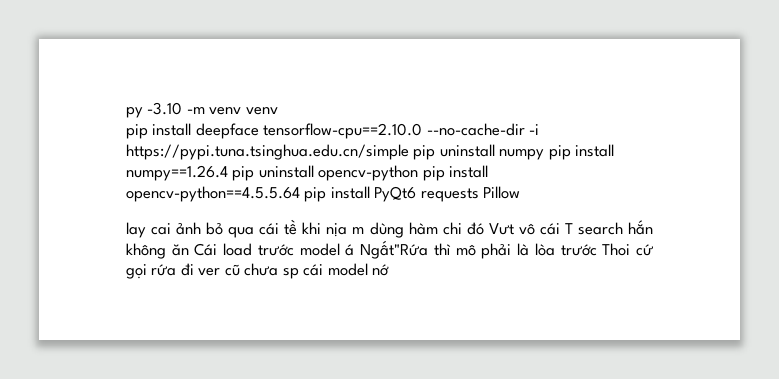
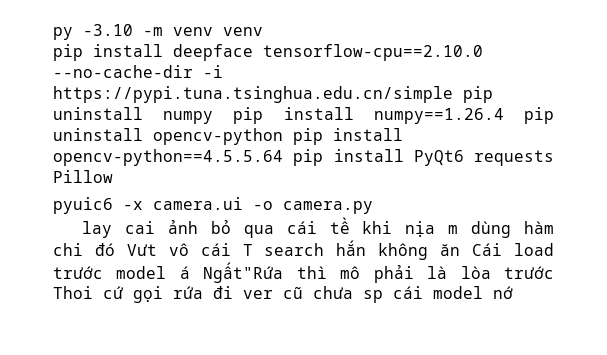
(521, 192) none -> [53,197,373,214] // pyuic6 -x camera.ui -o camera.py

